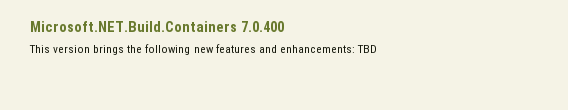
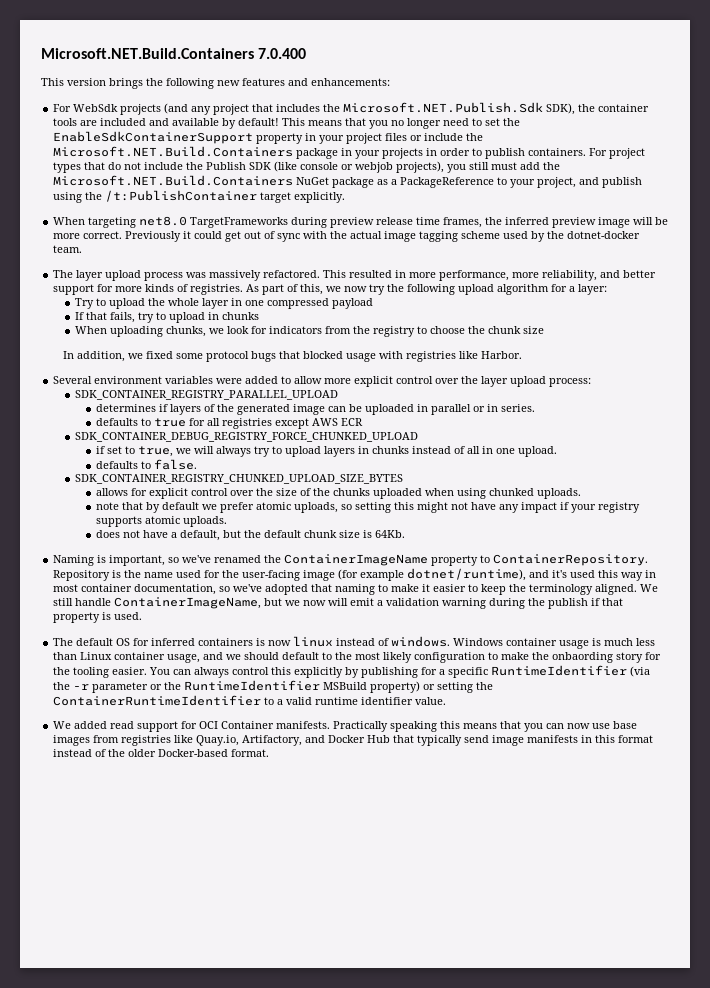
[356,45,377,53] TBD -> [53,102,650,115] [53,118,521,129] [53,131,484,144] [53,146,646,159] [53,161,561,173] [53,175,643,188] [53,190,346,203] [53,216,669,228] [53,231,641,242] [53,245,83,253] [53,270,657,281] [53,284,608,295] [74,298,373,309] [74,312,259,323] [74,326,544,337] [62,351,522,362] [53,376,592,387] [74,390,338,400] [96,404,536,415] [96,418,364,429] [74,432,418,442] [96,446,558,457] [96,459,198,470] [74,474,403,484] [96,488,582,499] [96,502,641,513] [96,516,228,527] [96,530,406,541] [53,554,649,566] [53,568,657,581] [53,584,659,595] [53,597,624,609] [53,612,143,623] [53,636,656,649] [53,652,662,663] [53,665,651,678] [53,680,494,693] [53,695,447,706] [53,721,638,732] [53,735,654,746] [53,749,270,757] // For WebSdk projects (and any project that includes the Microsoft.NET.Publish.Sdk SDK), the container tools are included and available by default! This means that you no longer need to set the EnableSdkContainerSupport property in your project files or include the Microsoft.NET.Build.Containers package in your projects in order to publish containers. For project types that do not include the Publish SDK (like console or webjob projects), you still must add the Microsoft.NET.Build.Containers NuGet package as a PackageReference to your project, and publish using the /t:PublishContainer target explicitly. // When targeting net8.0 TargetFrameworks during preview release time frames, the inferred preview image will be more correct. Previously it could get out of sync with the actual image tagging scheme used by the dotnet-docker team. // The layer upload process was massively refactored. This resulted in more performance, more reliability, and better support for more kinds of registries. As part of this, we now try the following upload algorithm for a layer: // Try to upload the whole layer in one compressed payload // If that fails, try to upload in chunks // When uploading chunks, we look for indicators from the registry to choose the chunk size // In addition, we fixed some protocol bugs that blocked usage with registries like Harbor. // Several environment variables were added to allow more explicit control over the layer upload process: // SDK_CONTAINER_REGISTRY_PARALLEL_UPLOAD // determines if layers of the generated image can be uploaded in parallel or in series. // defaults to true for all registries except AWS ECR // SDK_CONTAINER_DEBUG_REGISTRY_FORCE_CHUNKED_UPLOAD // if set to true, we will always try to upload layers in chunks instead of all in one upload. // defaults to false. // SDK_CONTAINER_REGISTRY_CHUNKED_UPLOAD_SIZE_BYTES // allows for explicit control over the size of the chunks uploaded when using chunked uploads. // note that by default we prefer atomic uploads, so setting this might not have any impact if your registry supports atomic uploads. // does not have a default, but the default chunk size is 64Kb. // Naming is important, so we've renamed the ContainerImageName property to ContainerRepository. Repository is the name used for the user-facing image (for example dotnet/runtime), and it's used this way in most container documentation, so we've adopted that naming to make it easier to keep the terminology aligned. We still handle ContainerImageName, but we now will emit a validation warning during the publish if that property is used. // The default OS for inferred containers is now linux instead of windows. Windows container usage is much less than Linux container usage, and we should default to the most likely configuration to make the onbaording story for the tooling easier. You can always control this explicitly by publishing for a specific RuntimeIdentifier (via the -r parameter or the RuntimeIdentifier MSBuild property) or setting the ContainerRuntimeIdentifier to a valid runtime identifier value. // We added read support for OCI Container manifests. Practically speaking this means that you can now use base images from registries like Quay.io, Artifactory, and Docker Hub that typically send image manifests in this format instead of the older Docker-based format.

